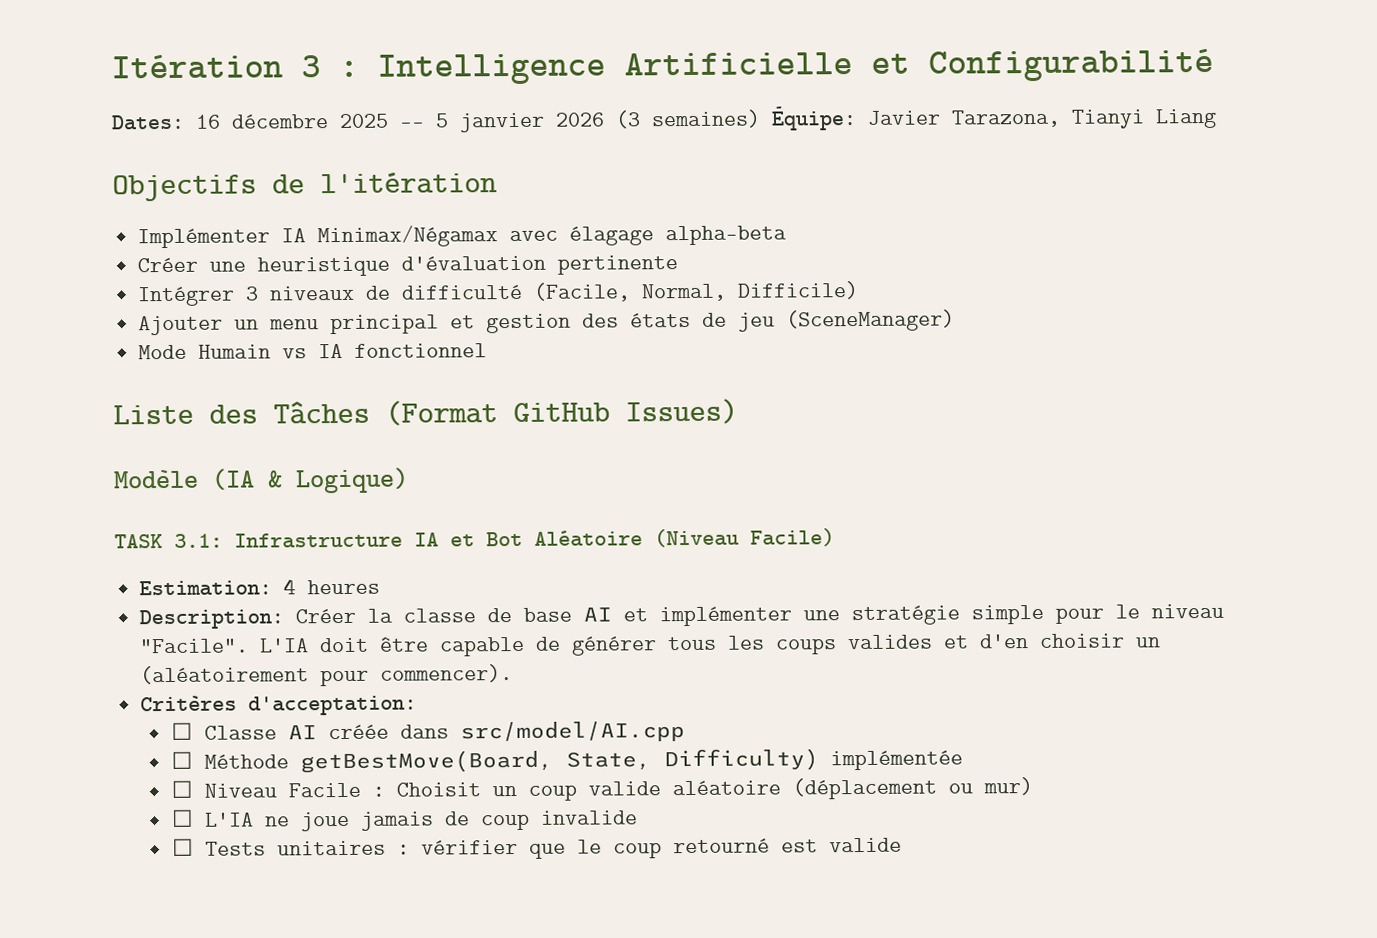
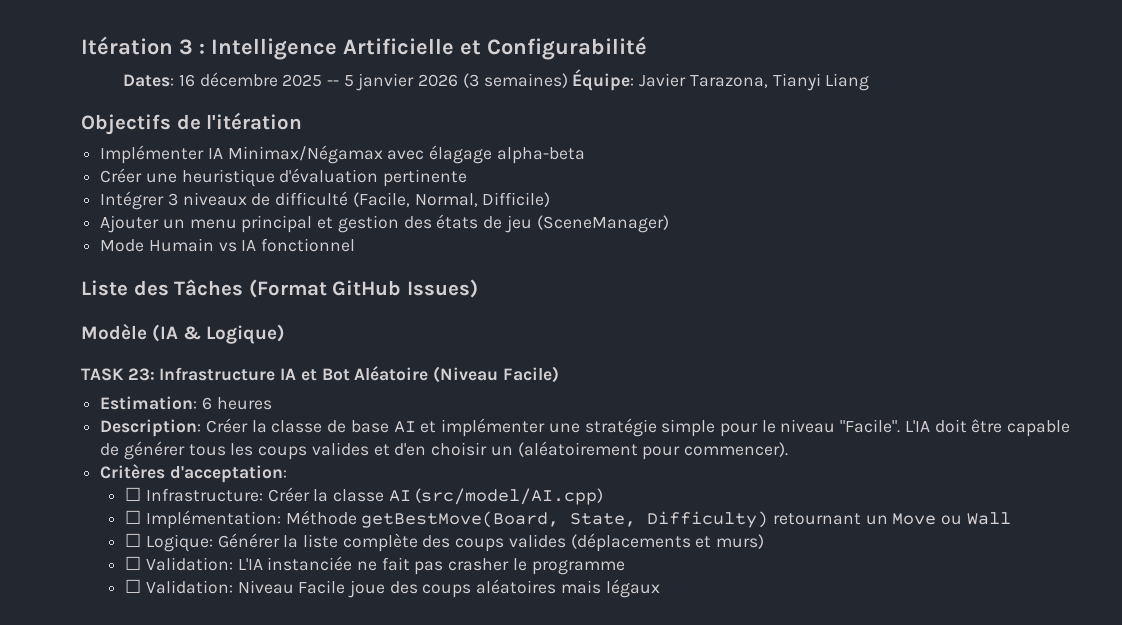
[174,533,223,548] 3.1: -> [127,368,155,381] 23:
[283,578,297,595] 4 -> [201,397,212,410] 6
[203,721,685,743] [170,751,193,769] Classe AI créée dans src/model/AI.cpp // ☐ -> [145,487,604,505] [125,510,281,529] Infrastructure: Créer la classe AI (src/model/AI.cpp) // ☐ Implémentation:
[829,750,963,771] [170,777,1033,801] [170,809,638,832] [171,837,902,859] implémentée // ☐ Niveau Facile : Choisit un coup valide aléatoire (déplacement ou mur) // ☐ L'IA ne joue jamais de coup invalide // ☐ Tests unitaires : vérifier que le coup retourné est valide -> [773,512,1011,525] [125,533,765,552] [125,556,625,575] [125,579,660,598] retournant un Move ou Wall // ☐ Logique: Générer la liste complète des coups valides (déplacements et murs) // ☐ Validation: L'IA instanciée ne fait pas crasher le programme // ☐ Validation: Niveau Facile joue des coups aléatoires mais légaux

